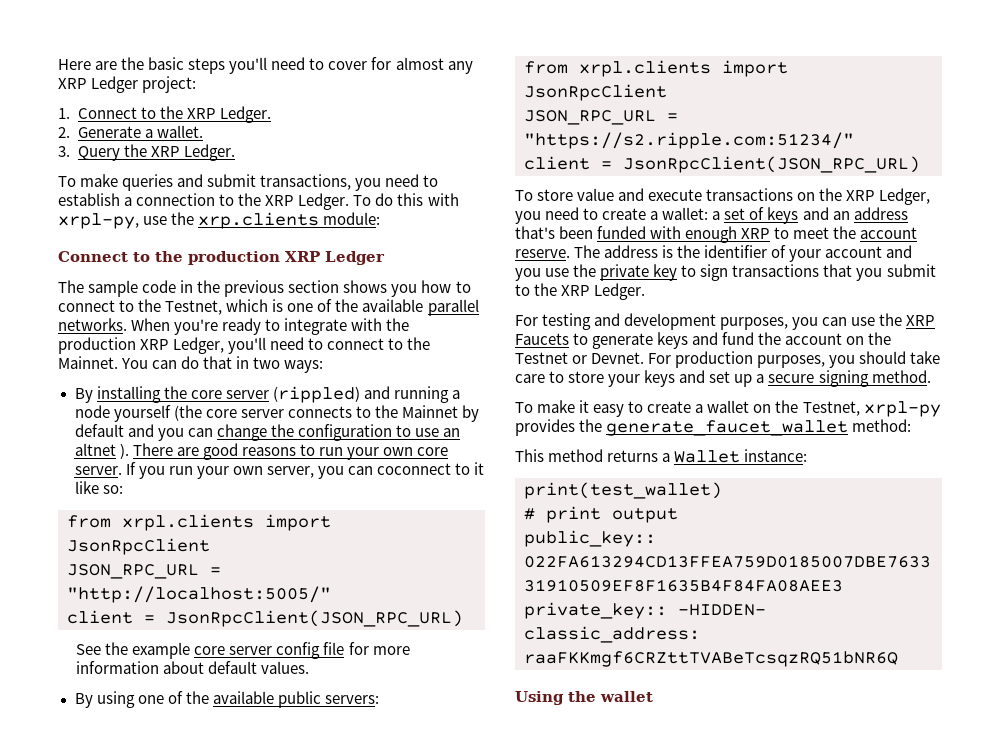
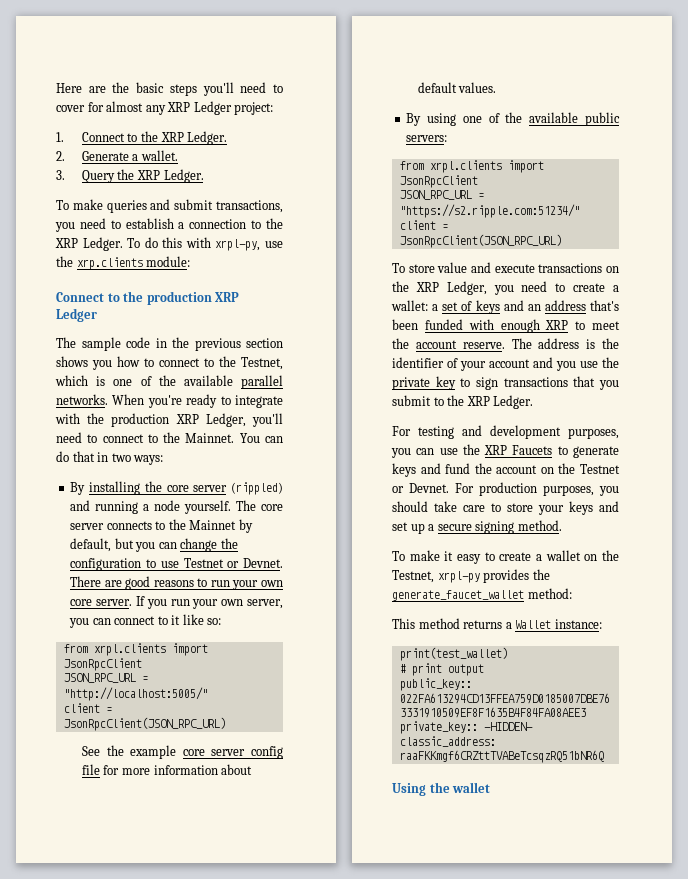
[113,405,202,422] yourself (the -> [184,500,257,514] yourself. The
[74,424,154,437] default and -> [70,538,134,552] default, but
[442,428,460,437] [74,443,129,459] an altnet ). -> [183,558,283,568] Testnet or Devnet.
[376,463,451,475] coconnect -> [114,616,156,625] connect

